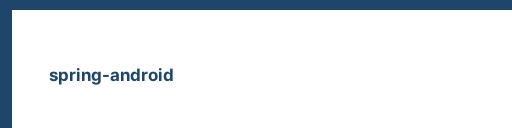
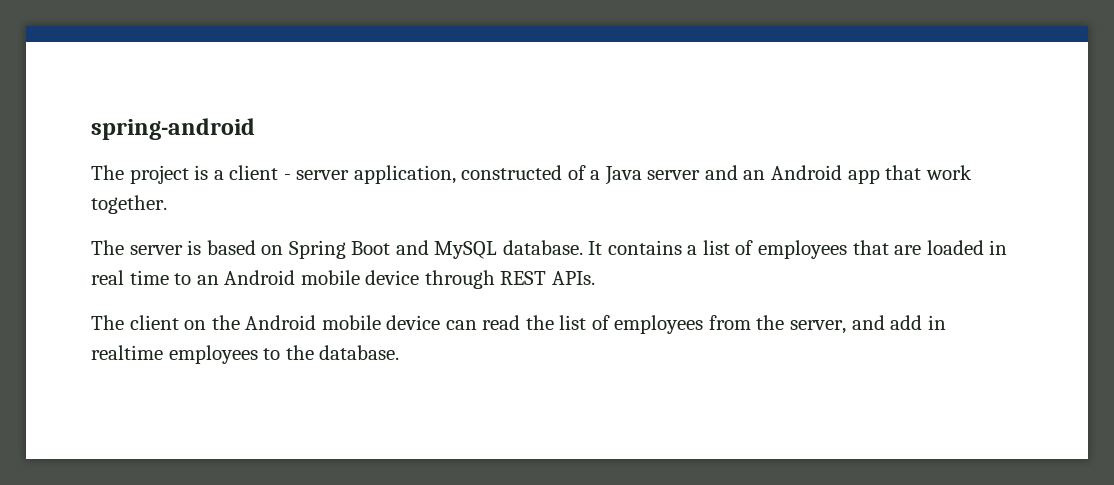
(174, 76) none -> [91,165,972,185] [91,195,167,214] [91,240,1008,259] [91,270,595,289] [91,315,946,334] [91,345,400,364] // The project is a client - server application, constructed of a Java server and an Android app that work together. // The server is based on Spring Boot and MySQL database. It contains a list of employees that are loaded in real time to an Android mobile device through REST APIs. // The client on the Android mobile device can read the list of employees from the server, and add in realtime employees to the database.

